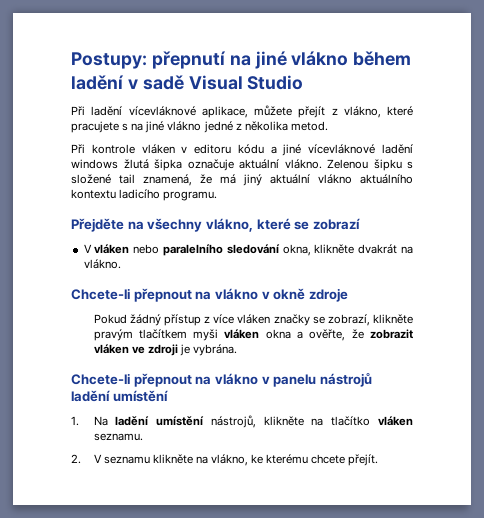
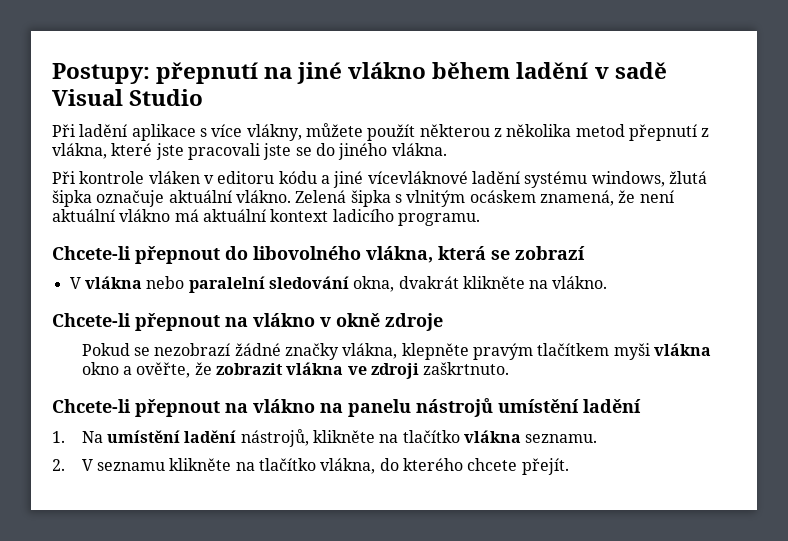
[128,105,413,118] [71,121,328,133] vícevláknové aplikace, můžete přejít z vlákno, které pracujete s na jiné vlákno jedné z několika metod. -> [131,123,710,141] [52,143,447,160] aplikace s více vlákny, můžete použít některou z několika metod přepnutí z vlákna, které jste pracovali jste se do jiného vlákna.
[71,159,118,169] windows -> [524,171,665,188] systému windows,
[327,159,413,171] [71,174,413,186] [71,189,218,201] [71,218,360,232] [83,244,398,256] Zelenou šipku s složené tail znamená, že má jiný aktuální vlákno aktuálního kontextu ladicího programu. // Přejděte na všechny vlákno, které se zobrazí // V vláken nebo paralelního sledování okna, klikněte dvakrát -> [295,190,674,207] [52,209,480,226] [52,246,585,264] [69,276,525,293] Zelená šipka s vlnitým ocáskem znamená, že není aktuální vlákno má aktuální kontext ladicího programu. // Chcete-li přepnout do libovolného vlákna, která se zobrazí // V vlákna nebo paralelní sledování okna, dvakrát klikněte
[129,314,413,326] žádný přístup z více vláken značky se zobrazí, klikněte -> [134,343,469,360] se nezobrazí žádné značky vlákna, klepněte
[224,329,291,339] vláken okna -> [653,343,711,356] [81,362,119,375] vlákna okno
[93,344,129,354] vláken -> [286,362,344,375] vlákna
[179,344,237,356] [71,373,270,387] je vybrána. // Chcete-li přepnout na vlákno v -> [423,362,510,375] [52,399,343,417] zaškrtnuto. // Chcete-li přepnout na vlákno na
[71,390,168,402] ladění umístění -> [498,399,641,413] umístění ladění
[115,416,205,426] ladění umístění -> [107,430,237,443] umístění ladění
[377,416,413,426] vláken -> [464,430,522,443] vlákna
[210,454,309,466] vlákno, ke kterému -> [259,458,464,474] tlačítko vlákna, do kterého

